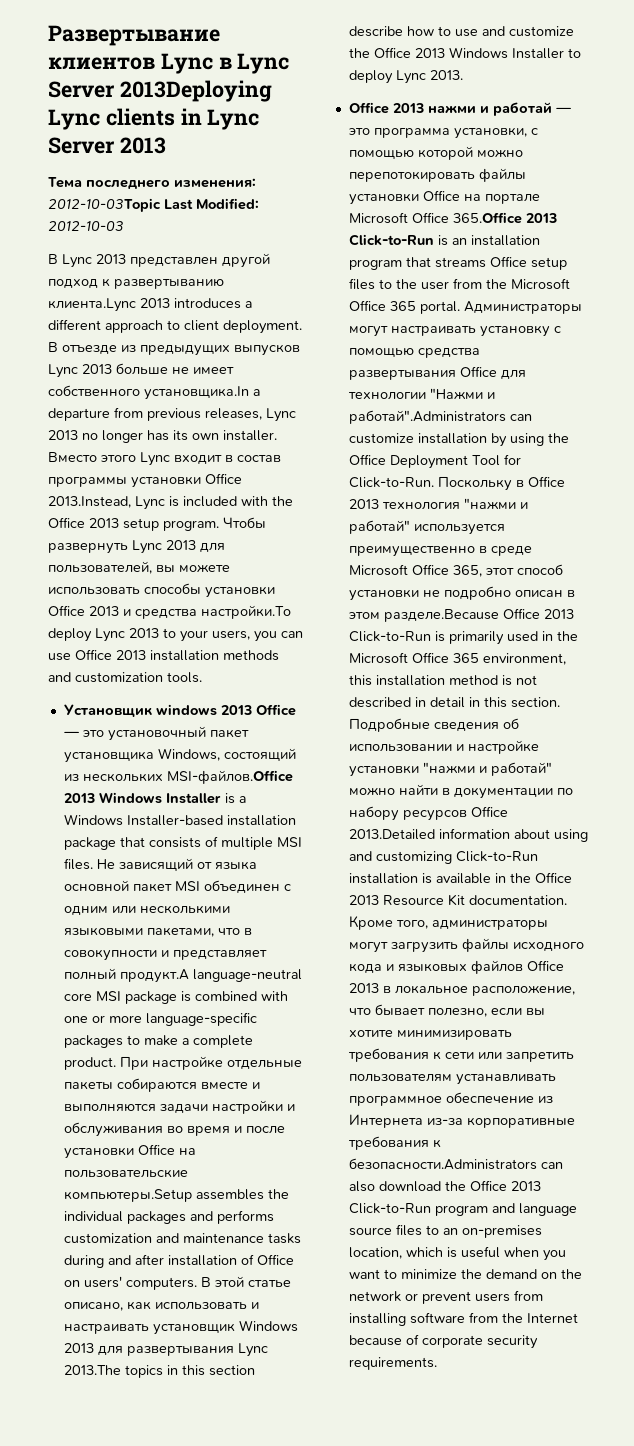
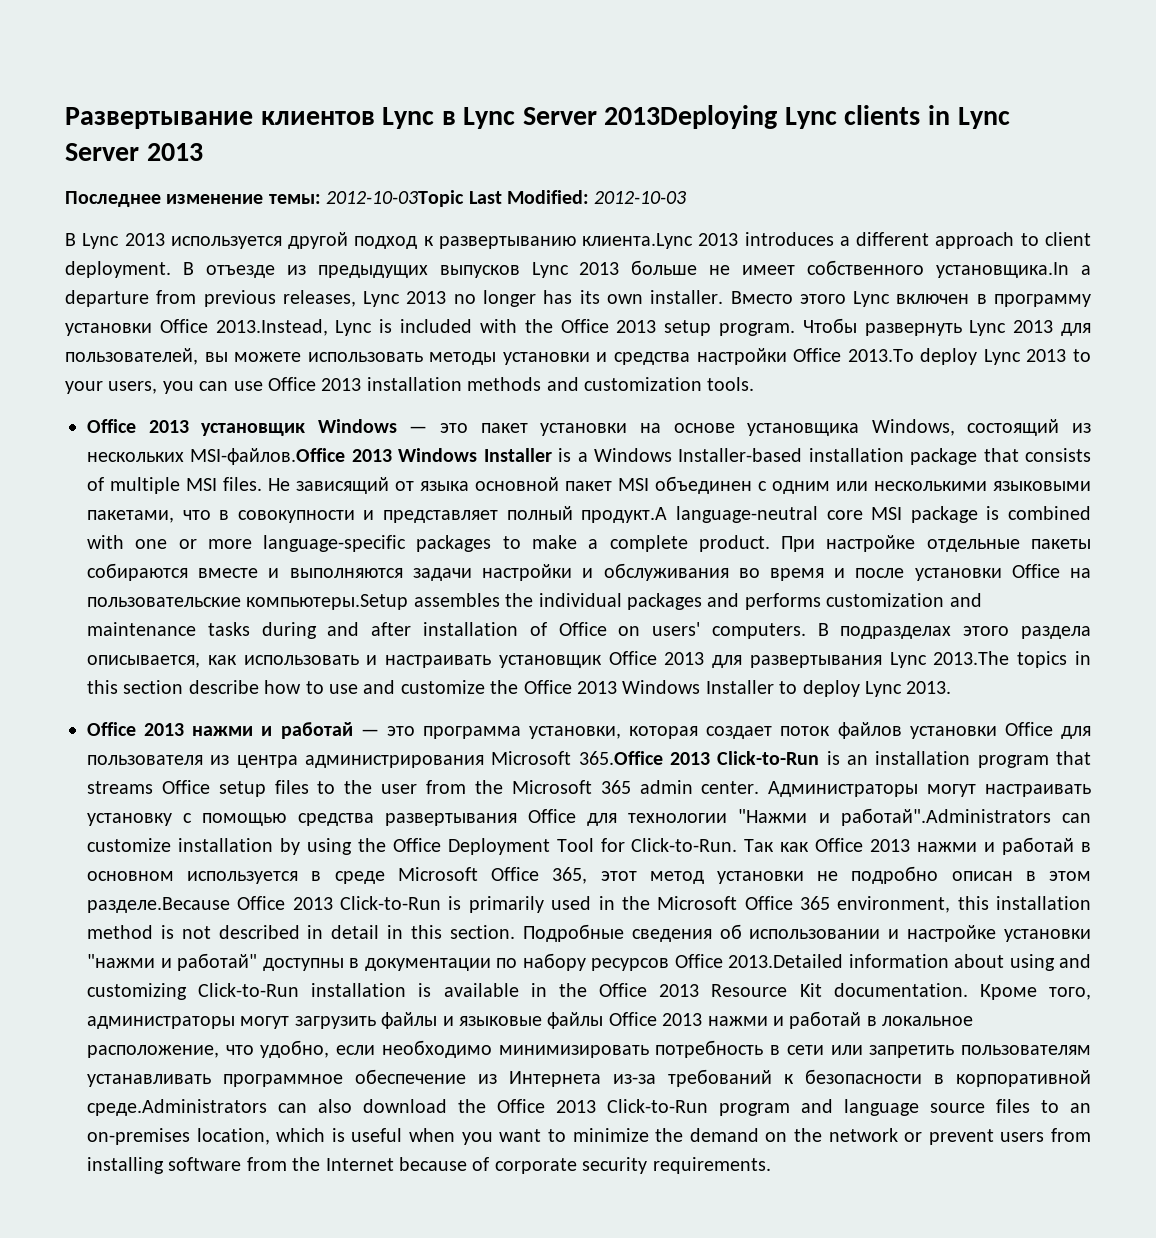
[48,177,256,190] Тема последнего изменения: -> [65,191,321,207] Последнее изменение темы:
[130,257,218,267] представлен -> [170,236,282,249] используется
[174,455,281,464] [48,477,127,487] входит в состав программы -> [896,294,1091,307] включен в программу
[144,583,275,598] [48,605,291,619] способы установки Office 2013 и средства настройки.To -> [429,348,914,365] методы установки и средства настройки Office 2013.To
[63,704,296,718] [63,726,249,741] Установщик windows 2013 Office — это установочный пакет -> [87,419,735,436] Office 2013 установщик Windows — это пакет установки на основе
[214,1276,291,1287] [63,1302,123,1311] этой статье описано, -> [840,626,1092,639] [87,655,200,668] подразделах этого раздела описывается,
[238,1320,298,1332] Windows -> [608,651,657,665] Office
[530,128,538,135] [348,146,523,160] [348,168,526,182] [348,190,540,205] [348,212,449,224] с помощью которой можно перепотокировать файлы установки Office на портале Microsoft Office -> [629,722,1091,739] [87,751,572,768] которая создает поток файлов установки Office для пользователя из центра администрирования Microsoft
[348,300,460,314] Office 365 portal. -> [600,780,760,794] 365 admin center.
[437,476,565,491] [348,498,528,510] [348,520,505,535] [348,546,475,557] Поскольку в Office 2013 технология "нажми и работай" используется преимущественно -> [744,837,1092,855] [87,871,299,884] Так как Office 2013 нажми и работай в основном используется
[516,564,563,575] способ -> [649,871,704,884] метод
[348,784,438,796] можно найти -> [262,958,344,971] доступны
[512,942,584,951] [348,960,564,974] [348,983,575,996] [348,1004,545,1017] [348,1030,512,1040] [347,1048,441,1062] исходного кода и языковых файлов Office 2013 в локальное расположение, что бывает полезно, если вы хотите минимизировать требования к -> [442,1011,974,1029] [87,1040,781,1058] и языковые файлы Office 2013 нажми и работай в локальное расположение, что удобно, если необходимо минимизировать потребность в
[466,1117,575,1128] [347,1136,441,1150] [348,1158,537,1170] корпоративные требования к безопасности.Administrators -> [668,1069,1091,1087] [87,1099,267,1116] требований к безопасности в корпоративной среде.Administrators

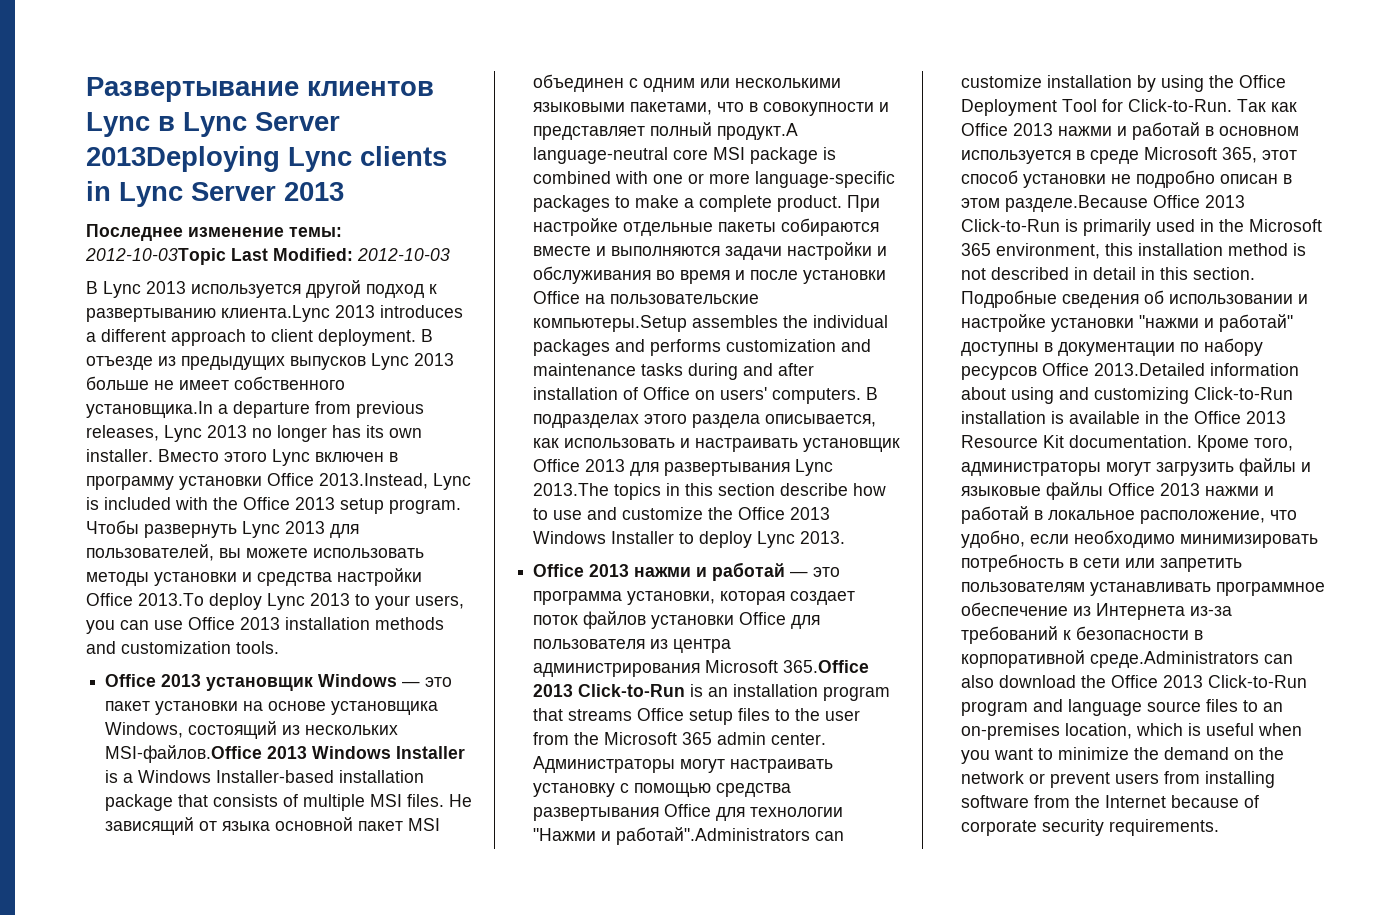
[491,867,540,881] Office -> (1218, 153) none
[649,871,704,884] метод -> [961,170,1019,184] способ
[744,896,793,910] Office -> (1323, 225) none

